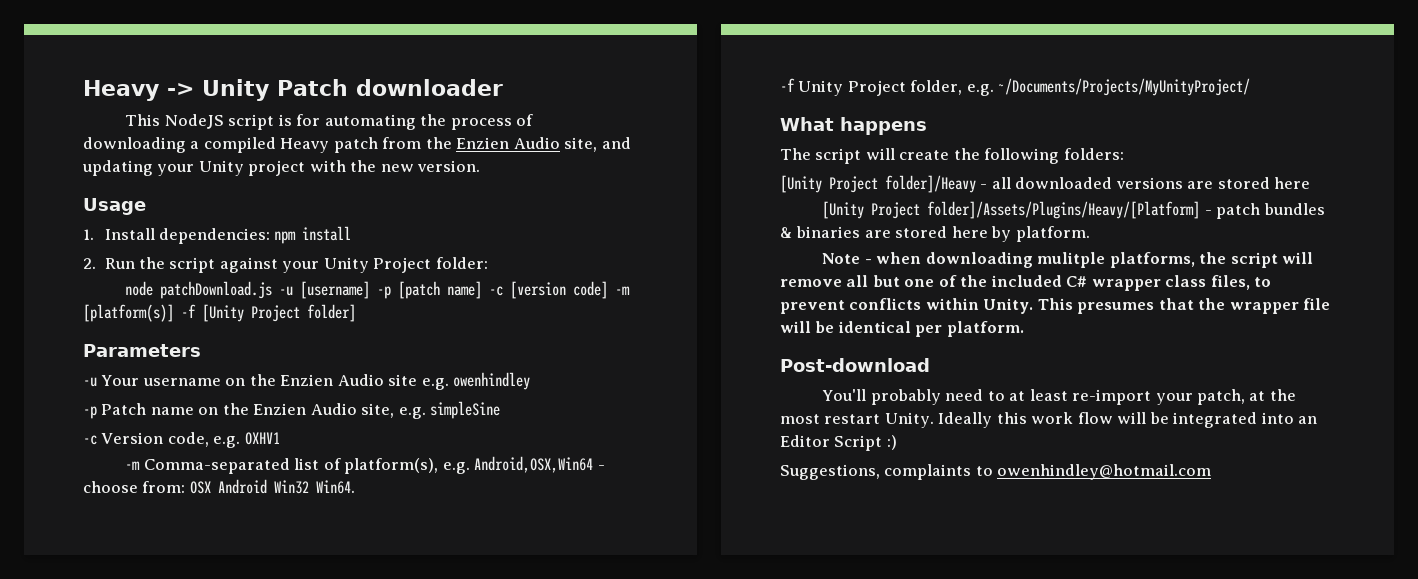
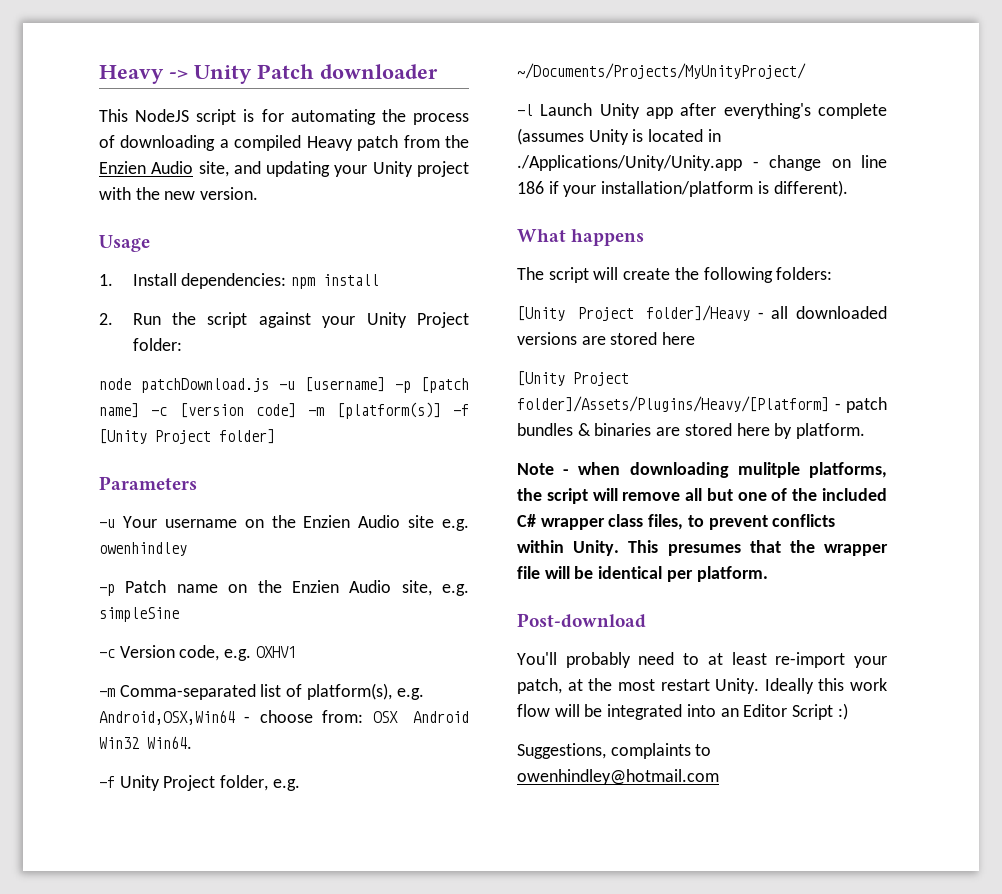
(1251, 87) none -> [517,103,887,119] [517,128,721,145] [517,155,887,171] [517,180,848,197] // -l Launch Unity app after everything's complete (assumes Unity is located in ./Applications/Unity/Unity.app - change on line 186 if your installation/platform is different).

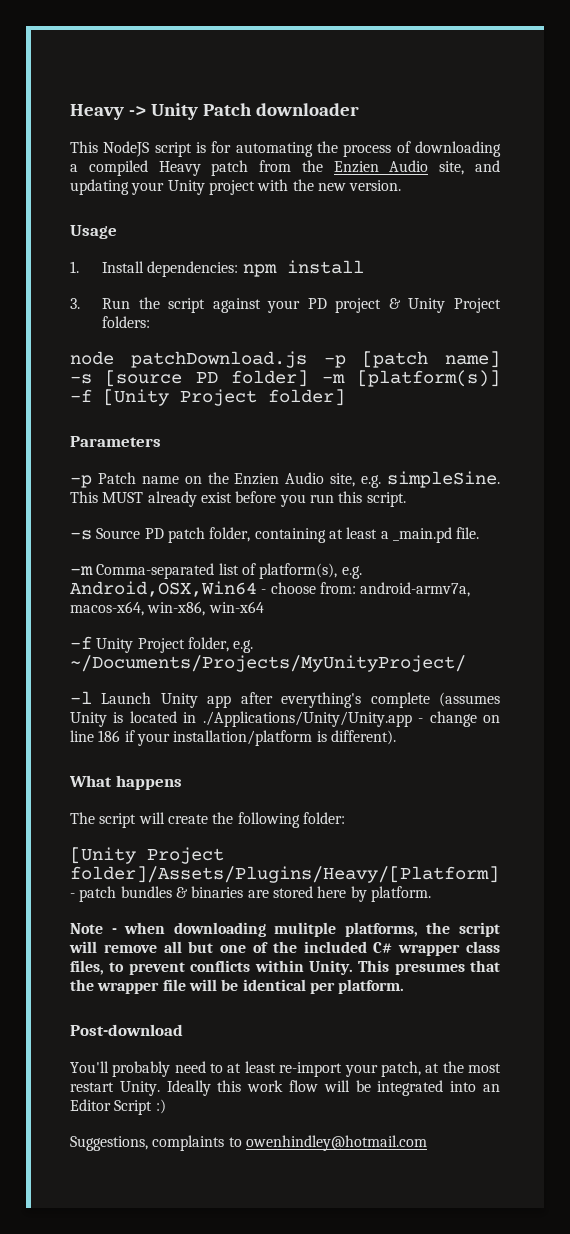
[99,313,113,325] 2. -> [70,298,80,309] 3.
[366,312,469,328] [132,338,182,351] Unity Project folder: -> [307,298,501,313] [101,316,150,328] PD project & Unity Project folders:
[279,377,385,392] -u [username] -> (307, 359) none
[151,403,296,418] -c [version code] -> [70,370,309,387] -s [source PD folder]
[99,515,469,531] [99,542,187,556] // -u Your username on the Enzien Audio site e.g. owenhindley -> (161, 441) none
[99,607,179,622] [99,645,296,661] simpleSine // -c Version code, e.g. OXHV1 -> [387,471,501,488] [70,491,406,507] [70,527,480,543] simpleSine. This MUST already exist before you run this script. // -s Source PD patch folder, containing at least a _main.pd file.
[372,711,469,723] [99,736,192,749] OSX Android Win32 Win64. -> [360,582,471,597] [70,601,264,616] android-armv7a, macos-x64, win-x86, win-x64
[776,267,833,280] [517,305,887,321] [517,332,696,345] folders: // [Unity Project folder]/Heavy - all downloaded versions are stored here -> [302,812,345,824] folder:

